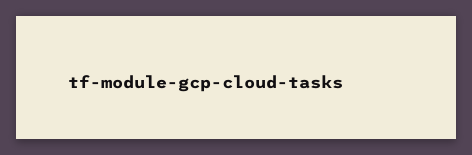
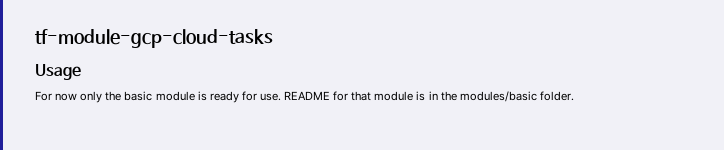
(343, 83) none -> [35,64,81,80] [35,91,574,103] // Usage // For now only the basic module is ready for use. README for that module is in the modules/basic folder.

